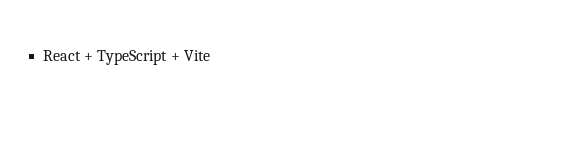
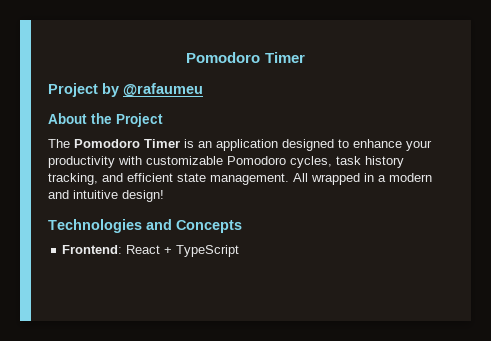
(43, 55) none -> [186,52,305,63] [48,83,203,97] [48,113,163,127] [48,139,432,151] [48,156,404,168] [48,173,432,185] [48,190,164,202] [48,219,242,233] [62,245,123,254] Pomodoro Timer // Project by @rafaumeu // About the Project // The Pomodoro Timer is an application designed to enhance your productivity with customizable Pomodoro cycles, task history tracking, and efficient state management. All wrapped in a modern and intuitive design! // Technologies and Concepts // Frontend:
[170,50,210,61] + Vite -> (240, 251) none

